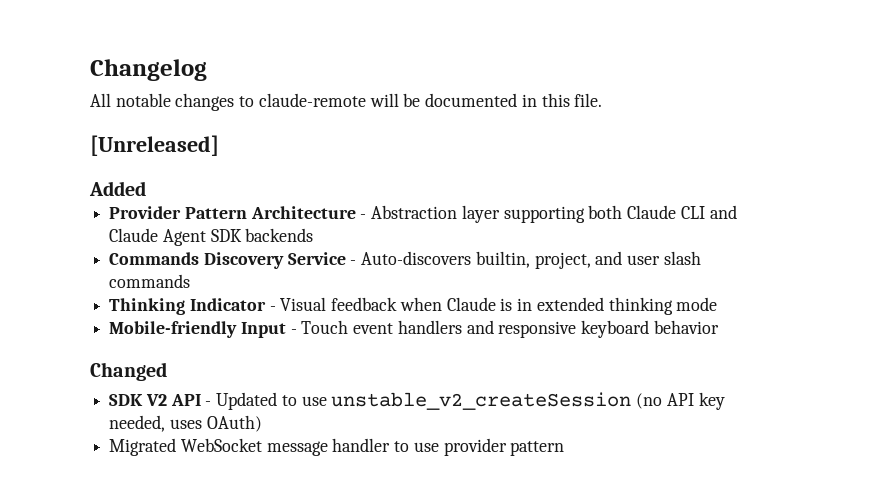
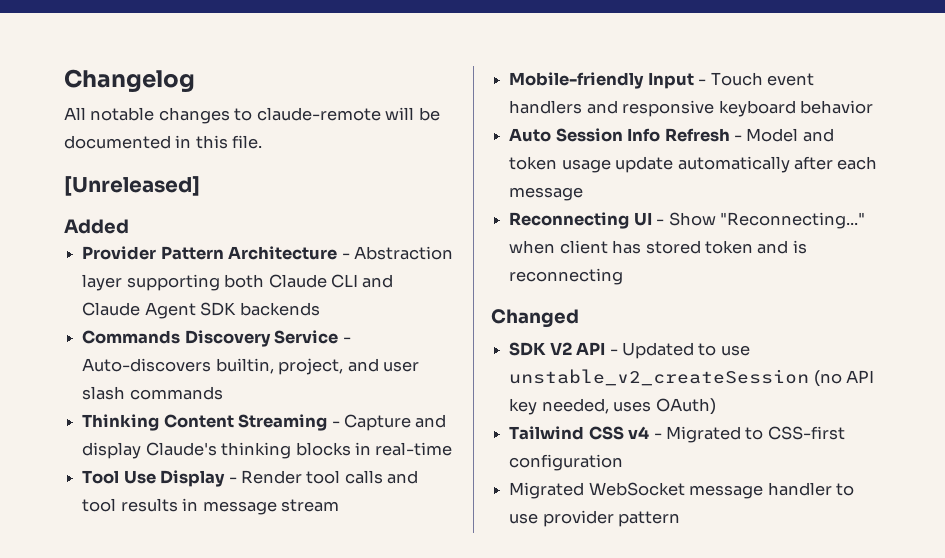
[189,297,718,315] Indicator - Visual feedback when Claude is in extended thinking mode -> [163,414,447,431] [82,442,453,459] [82,470,419,487] [82,498,339,515] Content Streaming - Capture and display Claude's thinking blocks in real-time // Tool Use Display - Render tool calls and tool results in message stream
(719, 327) none -> [509,128,834,142] [509,156,878,173] [509,187,584,201] [509,212,865,229] [509,240,807,254] [509,268,624,285] // Auto Session Info Refresh - Model and token usage update automatically after each message // Reconnecting UI - Show "Reconnecting..." when client has stored token and is reconnecting
(262, 423) none -> [509,426,845,443] [509,454,624,471] // Tailwind CSS v4 - Migrated to CSS-first configuration

